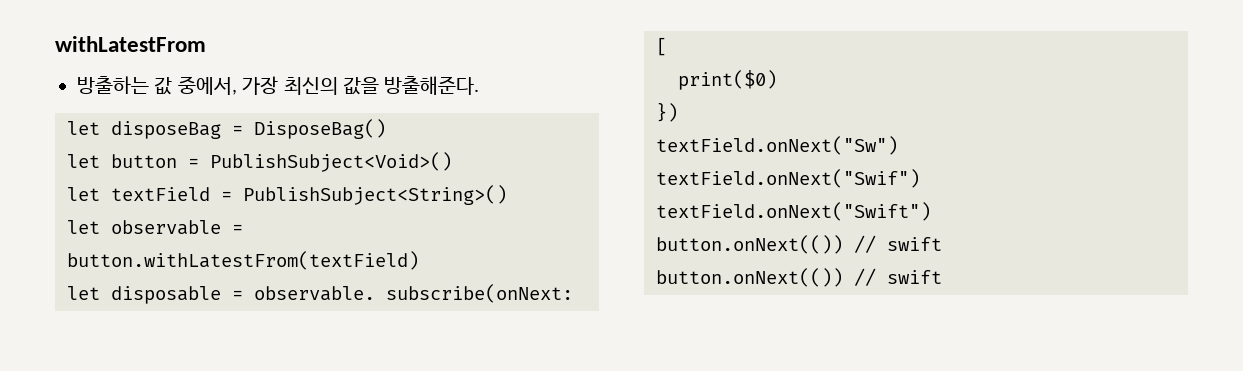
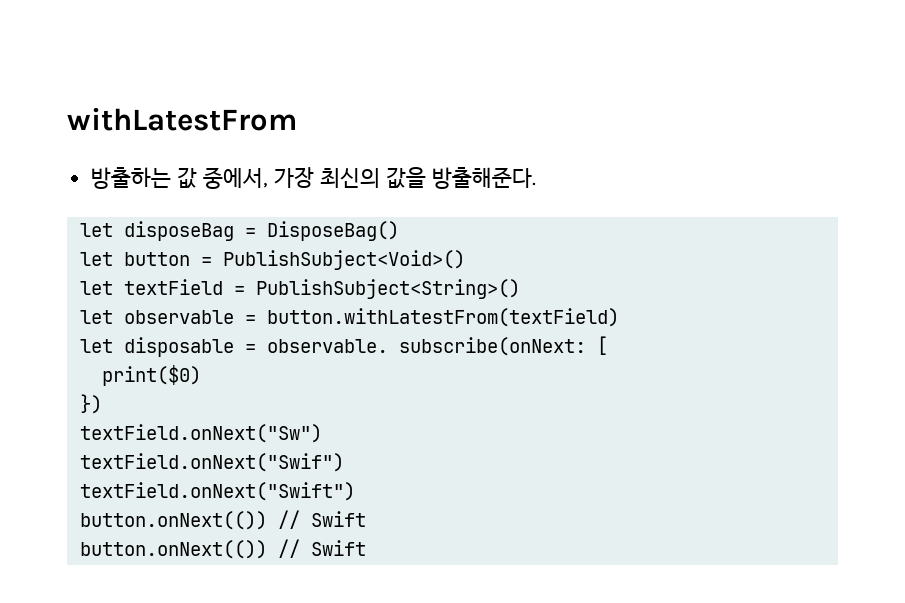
[887,237,942,251] [656,268,942,287] swift // button.onNext(()) // swift -> [311,511,367,527] [80,539,367,559] Swift // button.onNext(()) // Swift

